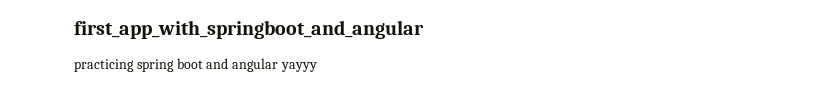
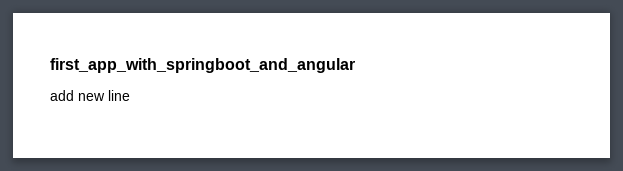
[74,58,317,72] practicing spring boot and angular yayyy -> [50,90,130,101] add new line

